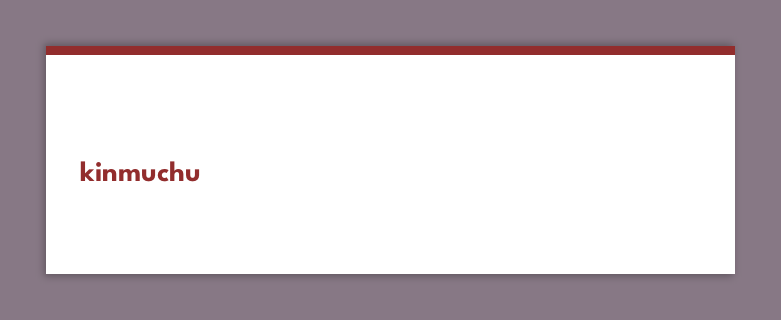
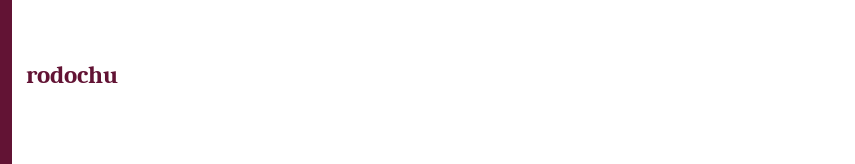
[80,161,201,182] kinmuchu -> [26,66,118,83] rodochu

